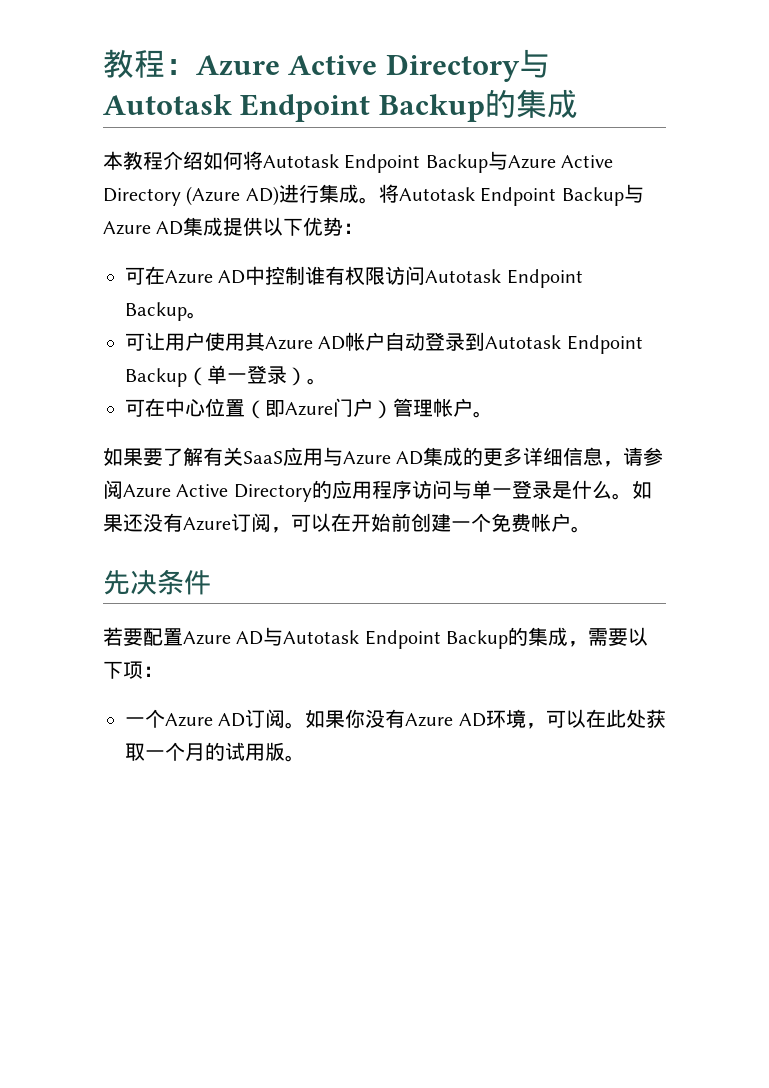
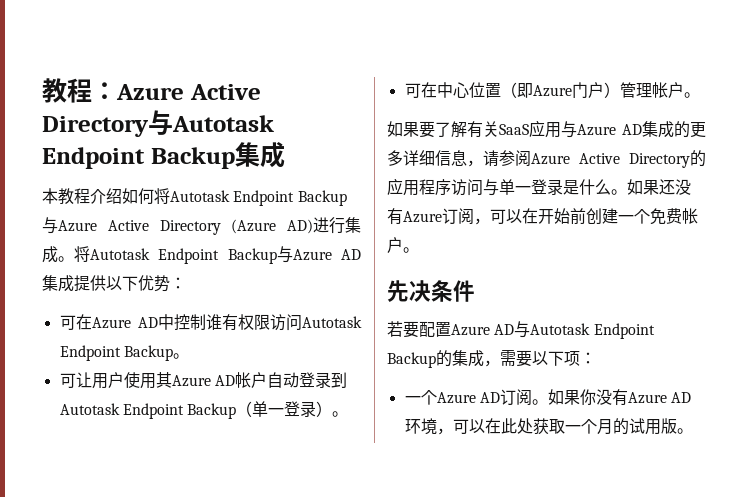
[484,89,516,118] 的 -> (235, 158) none

